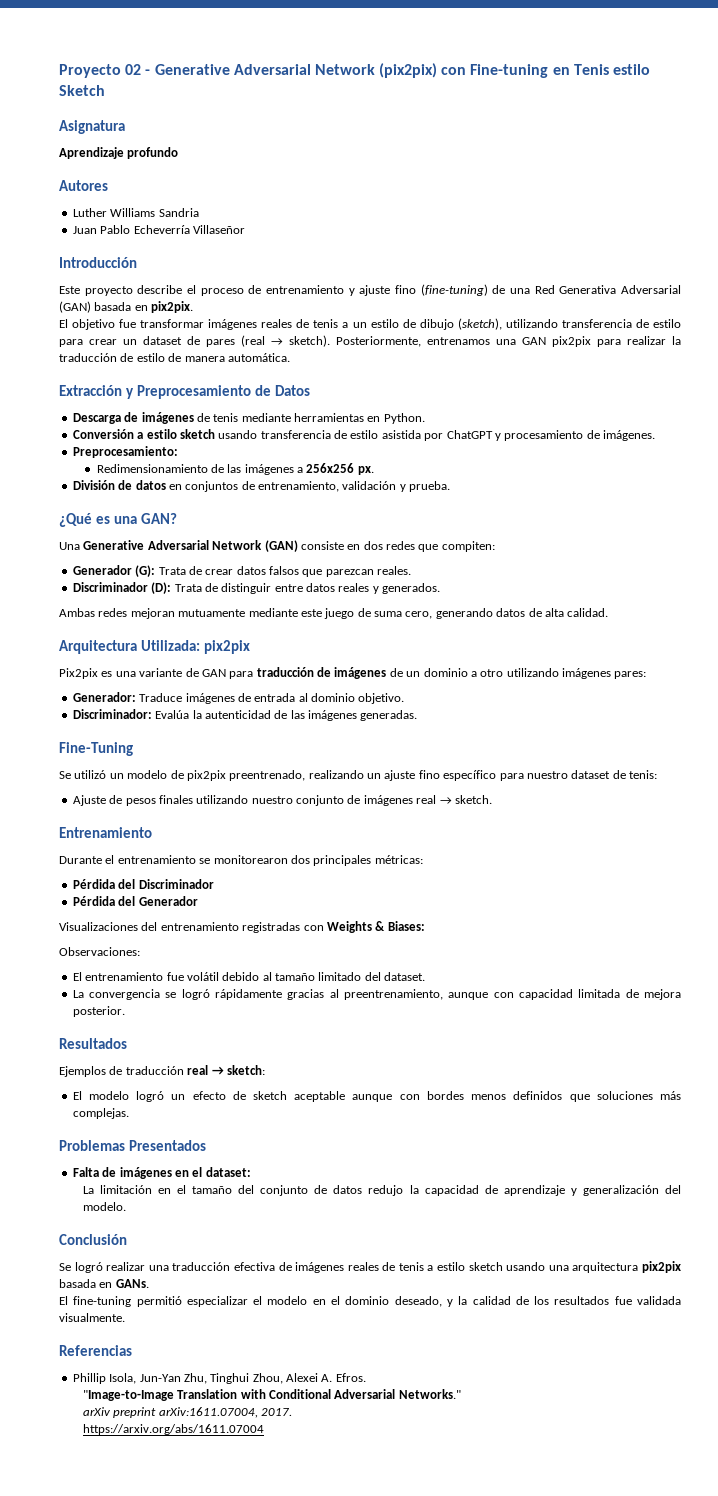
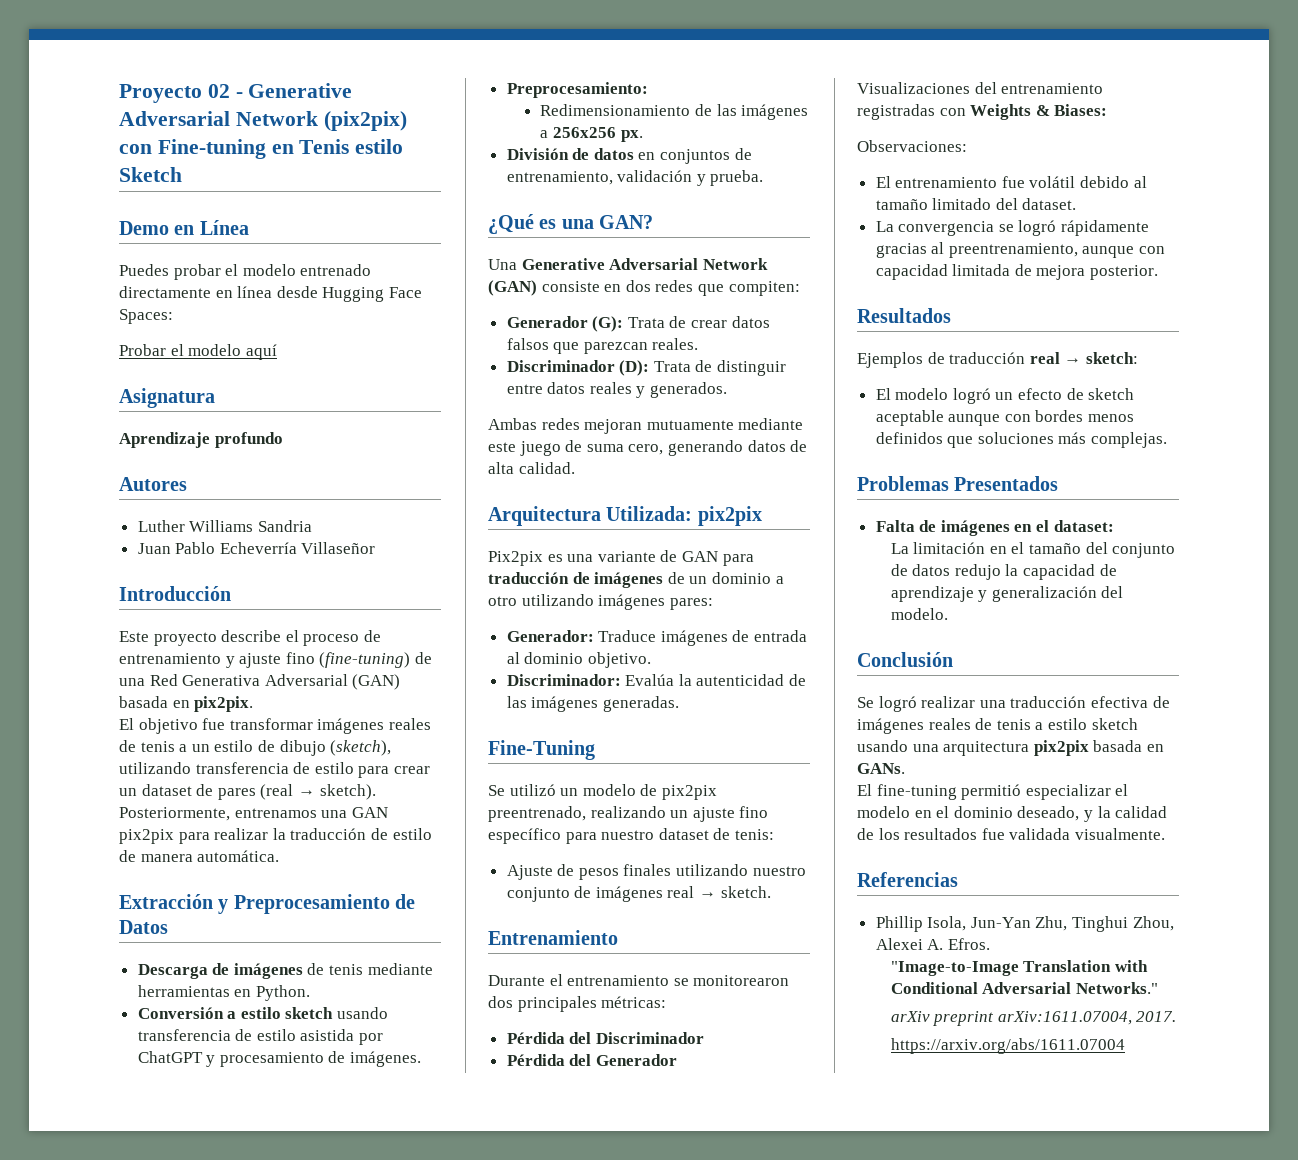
(105, 90) none -> [119,220,249,235] [119,264,372,280] [119,286,422,302] [119,309,173,324] [119,344,277,360] // Demo en Línea // Puedes probar el modelo entrenado directamente en línea desde Hugging Face Spaces: // Probar el modelo aquí

